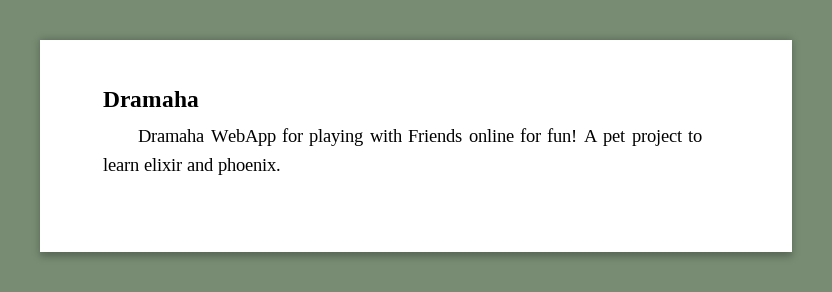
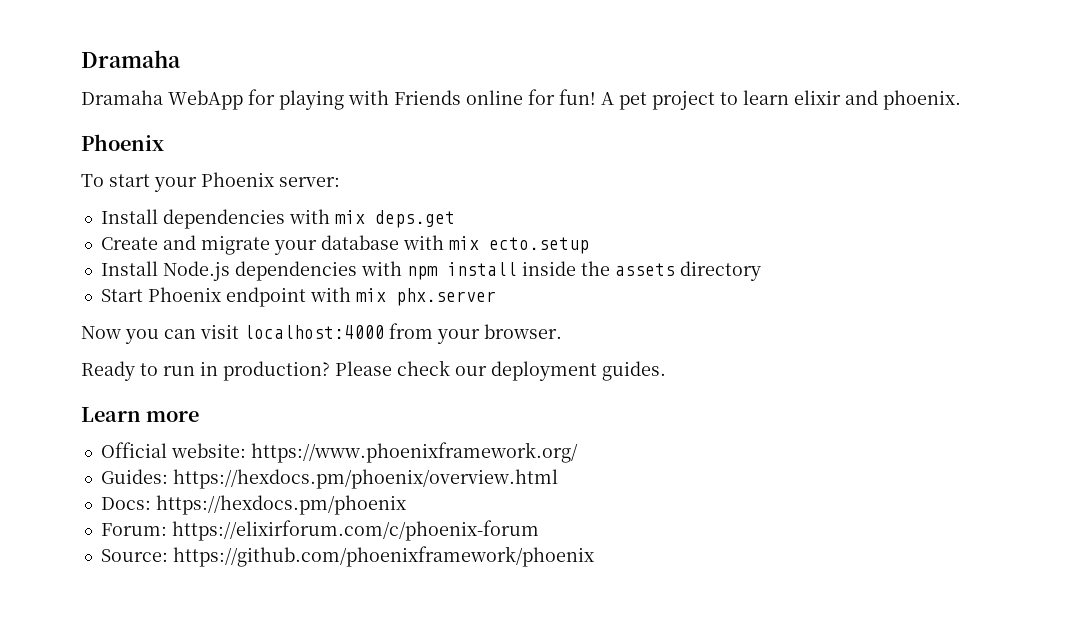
(281, 166) none -> [81,134,164,151] [81,172,340,192] [100,209,455,229] [100,235,589,255] [100,261,761,281] [100,287,496,307] [81,323,562,344] [81,360,666,381] [81,407,200,422] [100,442,578,463] [100,469,558,489] [100,495,406,515] [100,520,539,541] [100,546,594,567] // Phoenix // To start your Phoenix server: // Install dependencies with mix deps.get // Create and migrate your database with mix ecto.setup // Install Node.js dependencies with npm install inside the assets directory // Start Phoenix endpoint with mix phx.server // Now you can visit localhost:4000 from your browser. // Ready to run in production? Please check our deployment guides. // Learn more // Official website: https://www.phoenixframework.org/ // Guides: https://hexdocs.pm/phoenix/overview.html // Docs: https://hexdocs.pm/phoenix // Forum: https://elixirforum.com/c/phoenix-forum // Source: https://github.com/phoenixframework/phoenix

